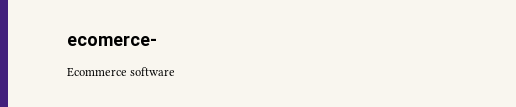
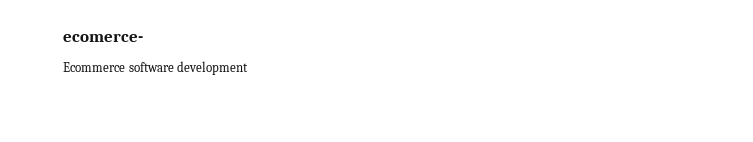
(176, 71) none -> [177,61,249,75] development

